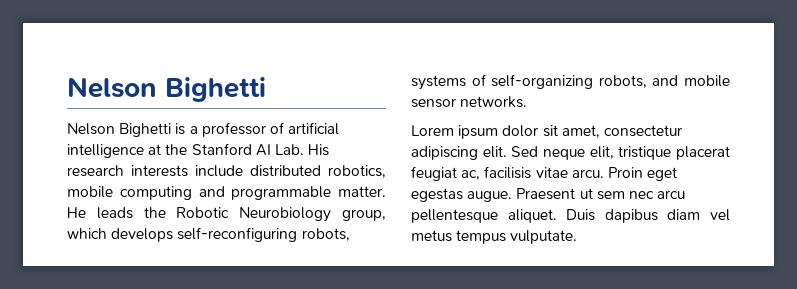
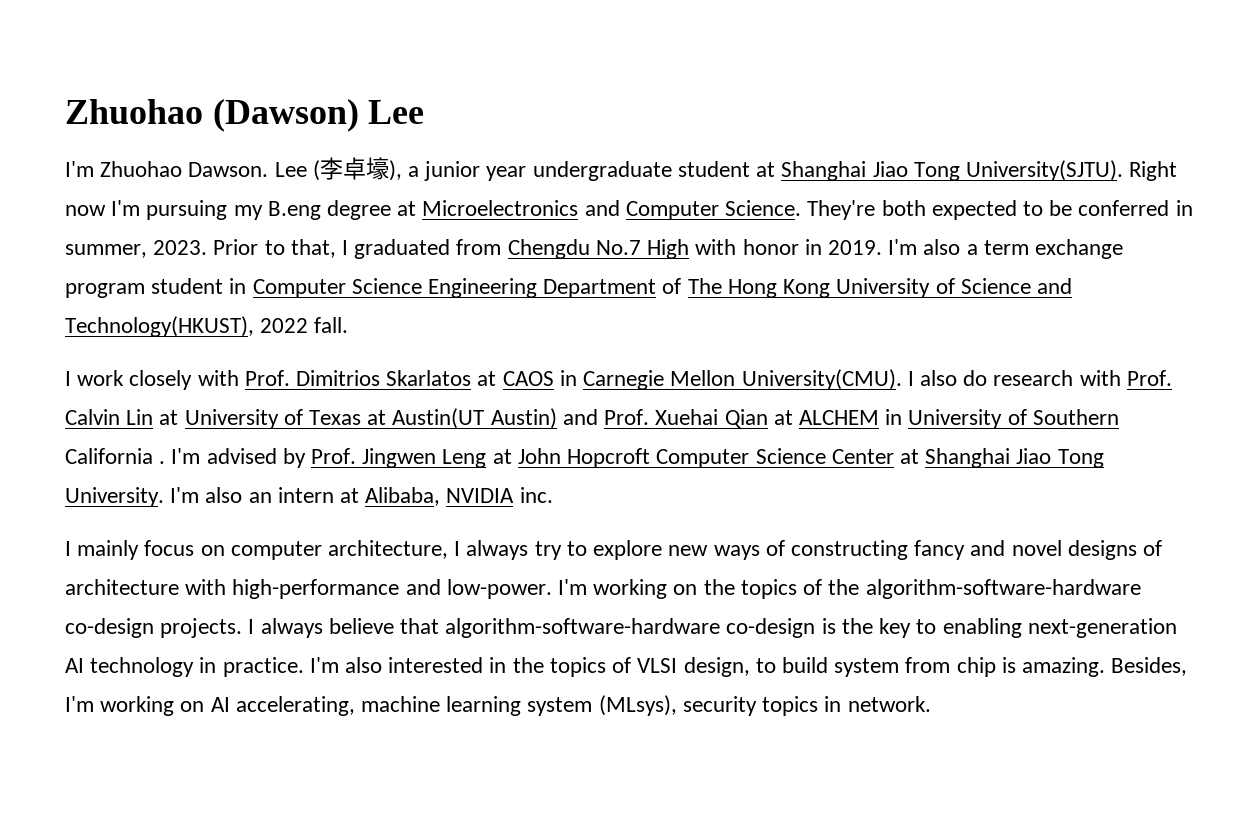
[67,77,266,102] [67,122,340,137] [67,143,330,158] [67,165,386,178] [67,186,386,200] [67,207,386,222] [67,227,350,242] [411,74,730,90] [411,96,528,108] [411,125,682,139] [411,146,730,160] [411,166,678,181] [411,188,686,202] [411,209,730,223] [411,230,578,244] Nelson Bighetti // Nelson Bighetti is a professor of artificial intelligence at the Stanford AI Lab. His research interests include distributed robotics, mobile computing and programmable matter. He leads the Robotic Neurobiology group, which develops self-reconfiguring robots, systems of self-organizing robots, and mobile sensor networks. // Lorem ipsum dolor sit amet, consectetur adipiscing elit. Sed neque elit, tristique placerat feugiat ac, facilisis vitae arcu. Proin eget egestas augue. Praesent ut sem nec arcu pellentesque aliquet. Duis dapibus diam vel metus tempus vulputate. -> [65,99,425,132] [65,157,1178,181] [65,200,1193,220] [65,239,1123,259] [65,278,1072,298] [65,316,349,337] [65,369,1172,390] [65,408,1119,429] [65,448,1104,468] [65,487,553,507] [65,540,1162,560] [65,579,1141,599] [65,618,1177,638] [65,657,1188,677] [65,695,931,716] Zhuohao (Dawson) Lee // I'm Zhuohao Dawson. Lee (李卓壕), a junior year undergraduate student at Shanghai Jiao Tong University(SJTU). Right now I'm pursuing my B.eng degree at Microelectronics and Computer Science. They're both expected to be conferred in summer, 2023. Prior to that, I graduated from Chengdu No.7 High with honor in 2019. I'm also a term exchange program student in Computer Science Engineering Department of The Hong Kong University of Science and Technology(HKUST), 2022 fall. // I work closely with Prof. Dimitrios Skarlatos at CAOS in Carnegie Mellon University(CMU). I also do research with Prof. Calvin Lin at University of Texas at Austin(UT Austin) and Prof. Xuehai Qian at ALCHEM in University of Southern California . I'm advised by Prof. Jingwen Leng at John Hopcroft Computer Science Center at Shanghai Jiao Tong University. I'm also an intern at Alibaba, NVIDIA inc. // I mainly focus on computer architecture, I always try to explore new ways of constructing fancy and novel designs of architecture with high-performance and low-power. I'm working on the topics of the algorithm-software-hardware co-design projects. I always believe that algorithm-software-hardware co-design is the key to enabling next-generation AI technology in practice. I'm also interested in the topics of VLSI design, to build system from chip is amazing. Besides, I'm working on AI accelerating, machine learning system (MLsys), security topics in network.

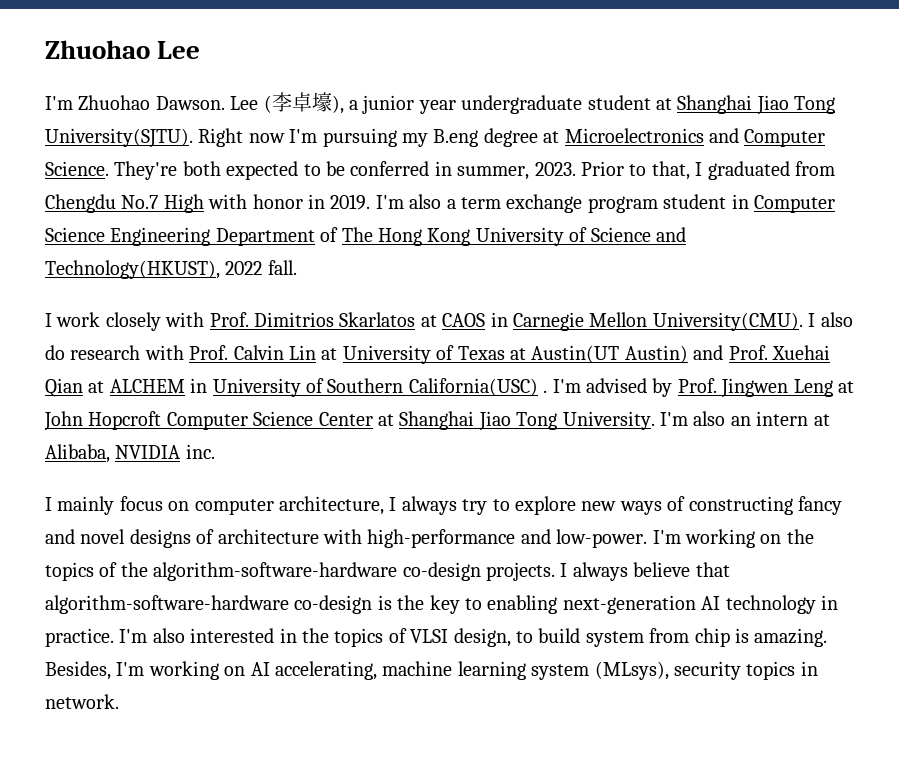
[65,99,359,132] Zhuohao (Dawson) -> [45,40,150,59] Zhuohao
[65,448,153,464] California -> [408,378,538,396] California(USC)

